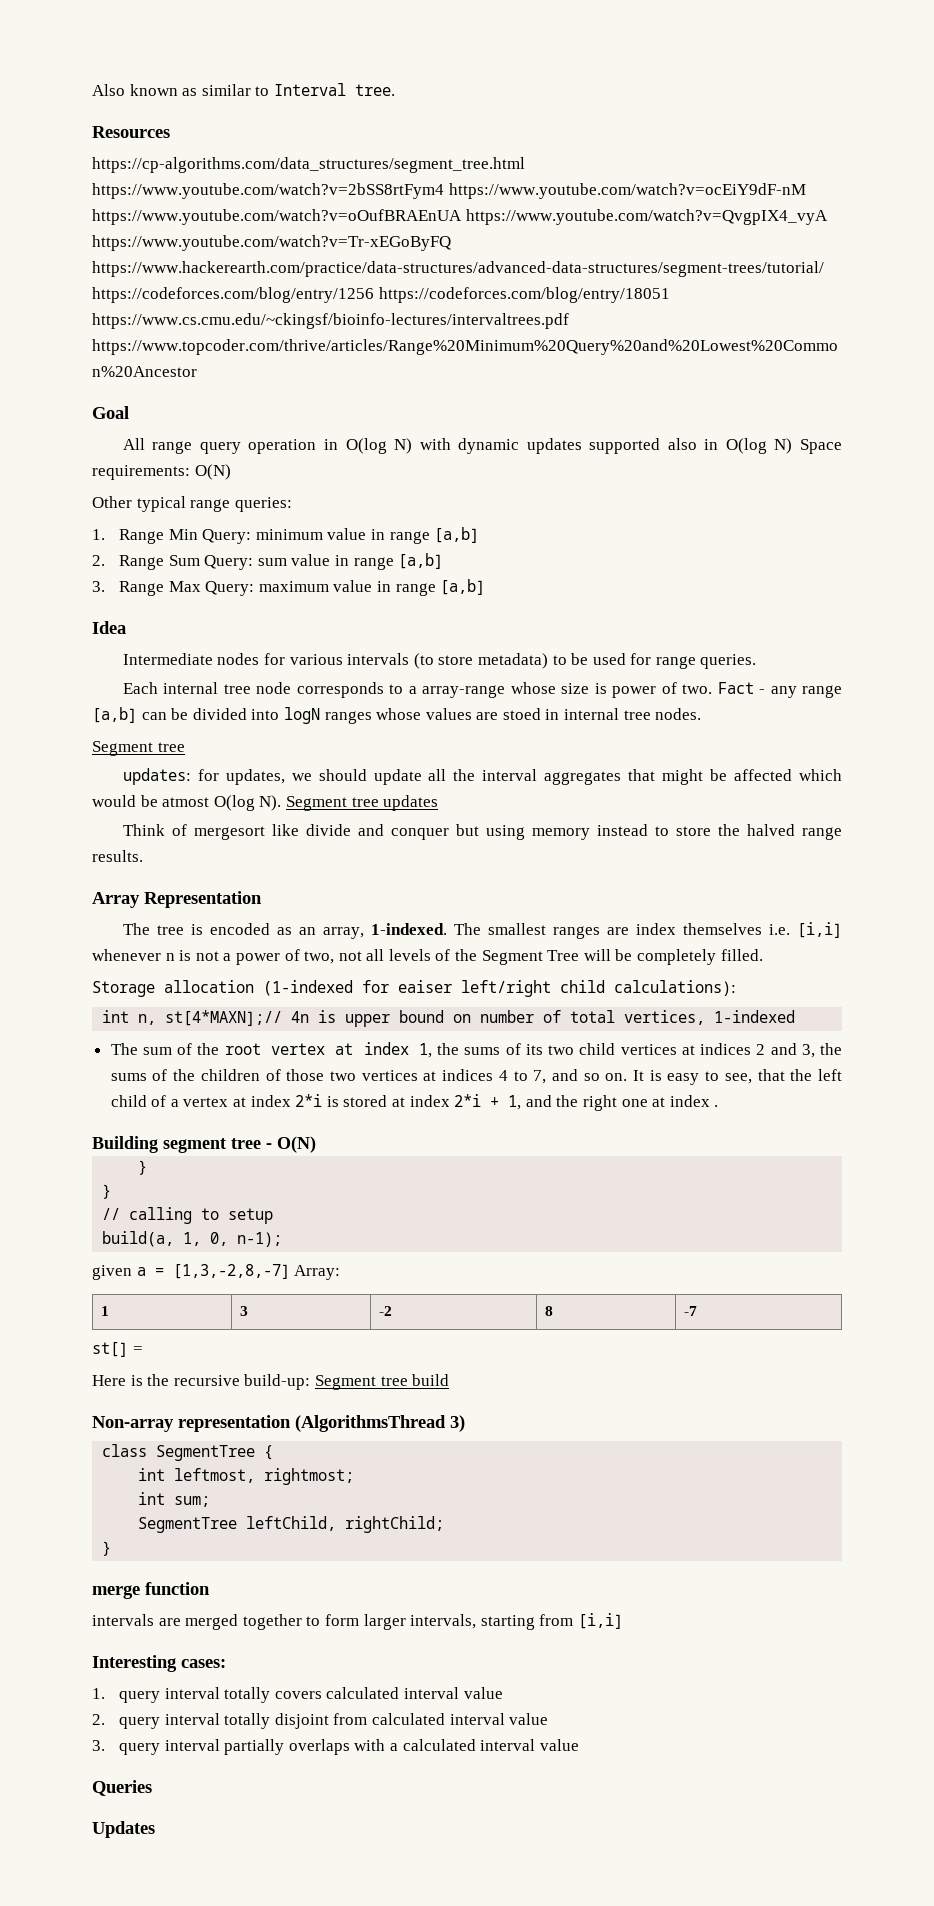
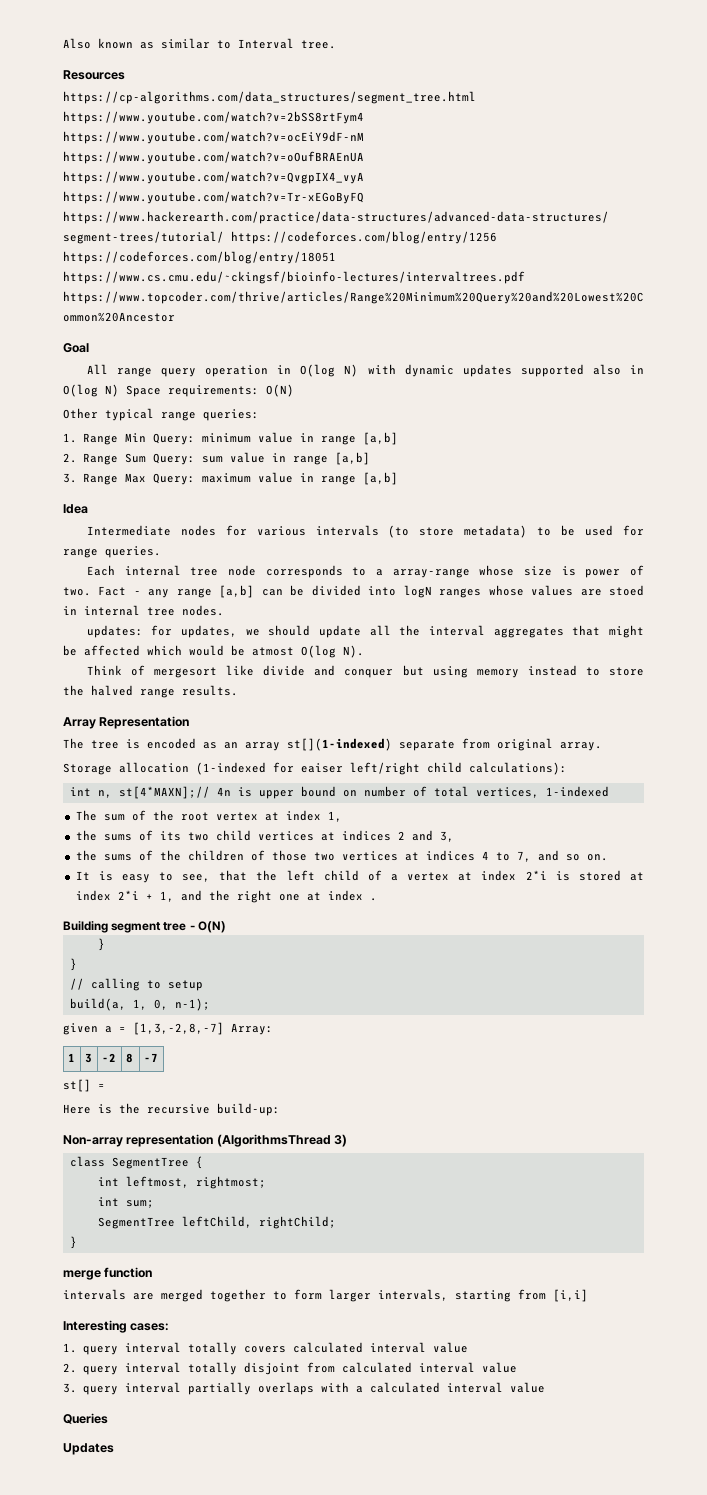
[92,741,185,756] // Segment tree -> (224, 610) none
[285,795,439,811] Segment tree updates -> (364, 651) none
[322,922,843,939] [92,949,763,965] array, 1-indexed. The smallest ranges are index themselves i.e. [i,i] whenever n is not a power of two, not all levels of the Segment Tree will be completely filled. -> [245,738,602,751] array st[](1-indexed) separate from original array.
(432, 1050) none -> (342, 816) //
(815, 1051) none -> (454, 836) //
(628, 1077) none -> (608, 857) //
[314,1374,450,1390] Segment tree build -> (280, 1109) none

